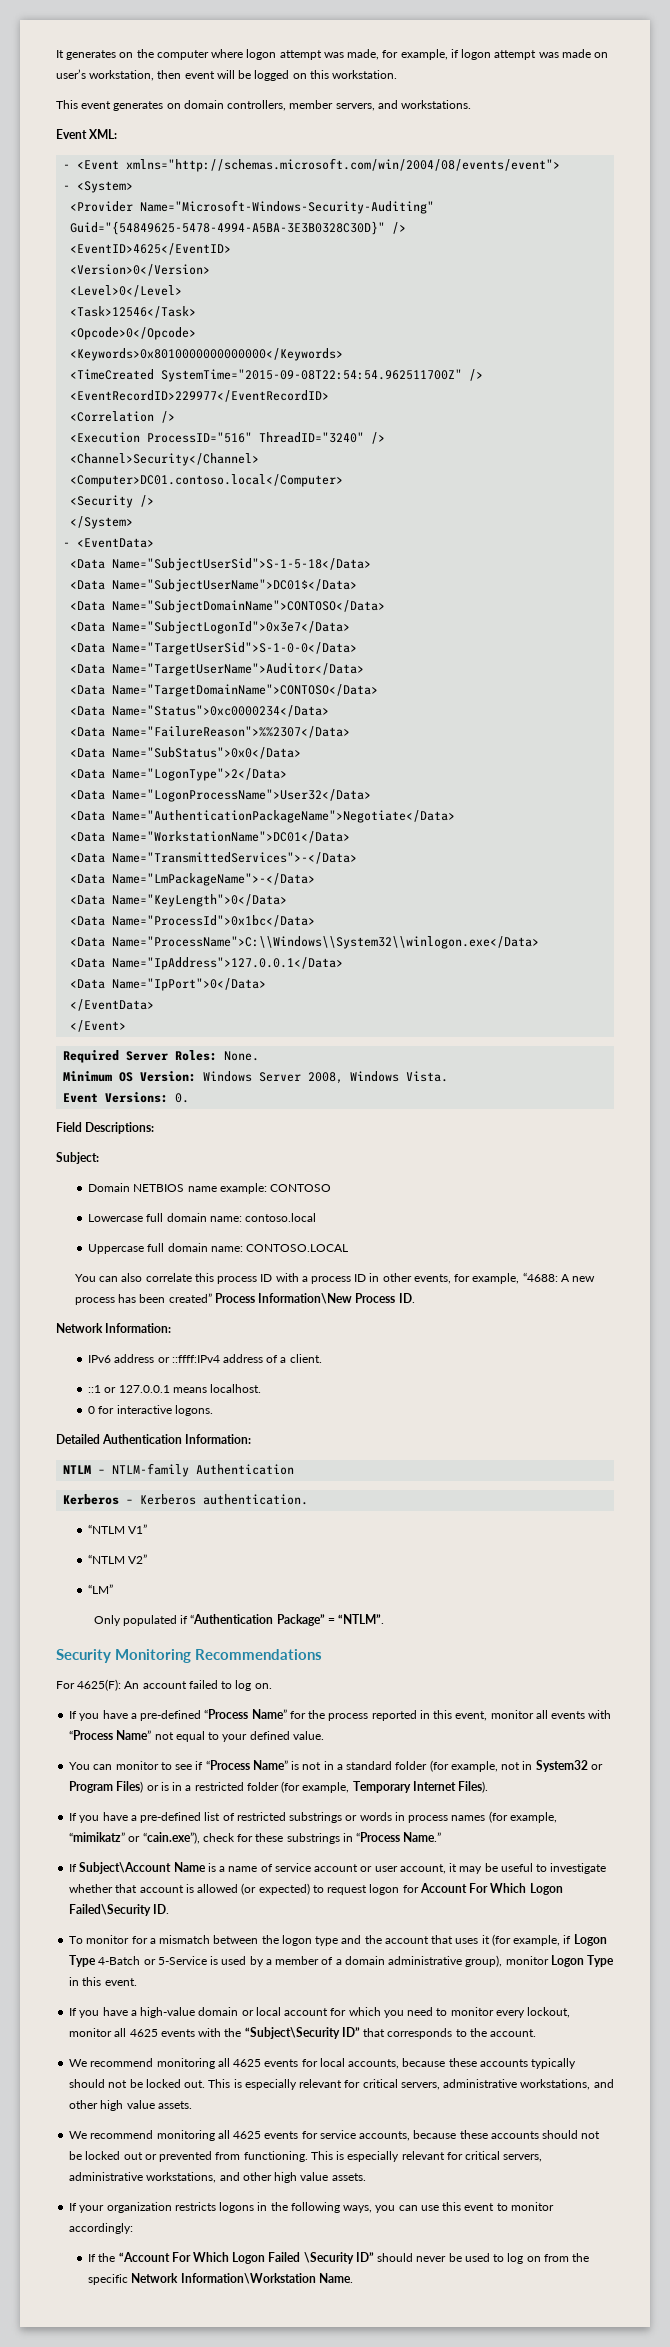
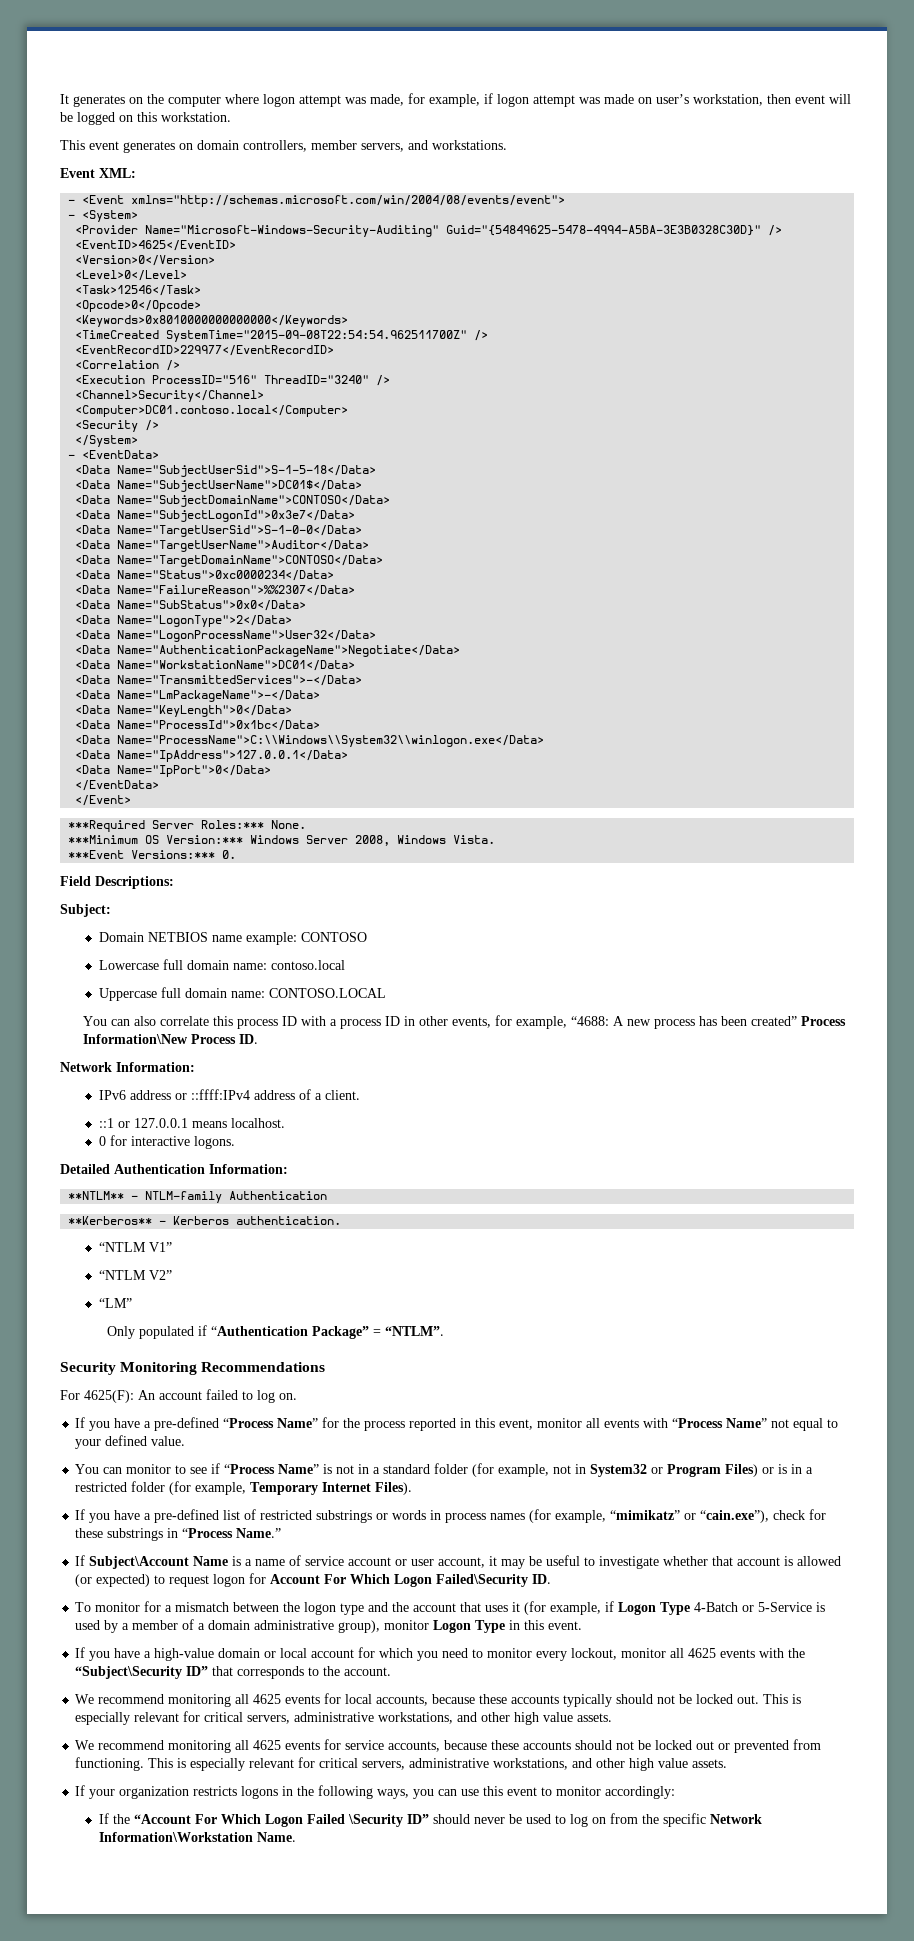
[63,1050,260,1063] [63,1071,197,1082] Required Server Roles: None. // Minimum OS Version: -> [68,820,307,832] [68,835,244,844] ***Required Server Roles:*** None. // ***Minimum OS Version:***
[63,1092,169,1103] Event Versions: -> [68,850,216,859] ***Event Versions:***
[63,1465,92,1474] NTLM -> [68,1191,125,1200] **NTLM**
[63,1494,120,1505] Kerberos -> [68,1216,153,1225] **Kerberos**

